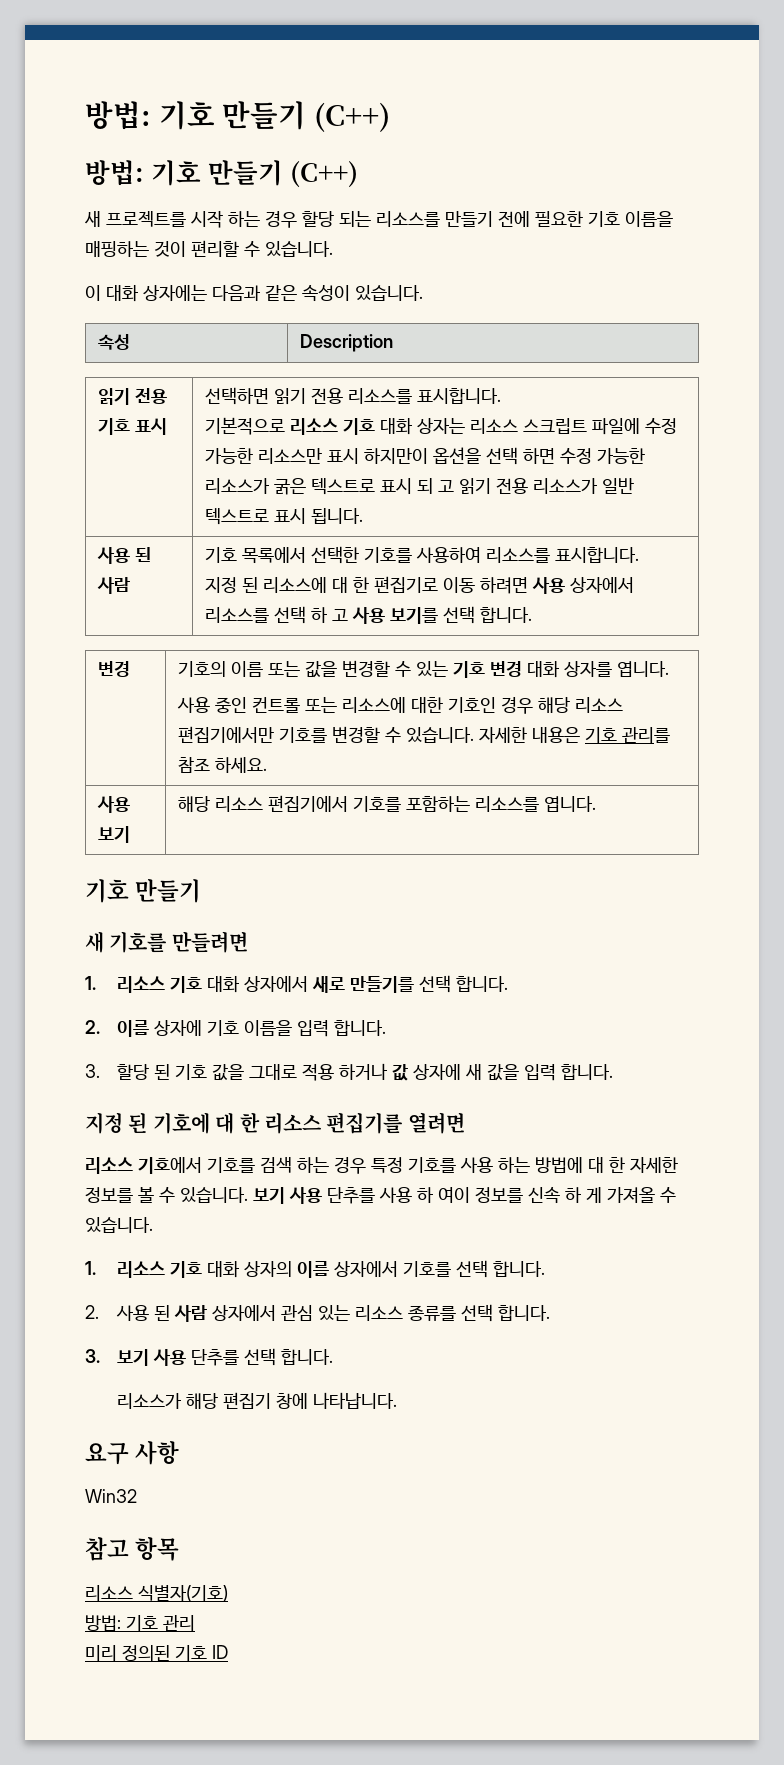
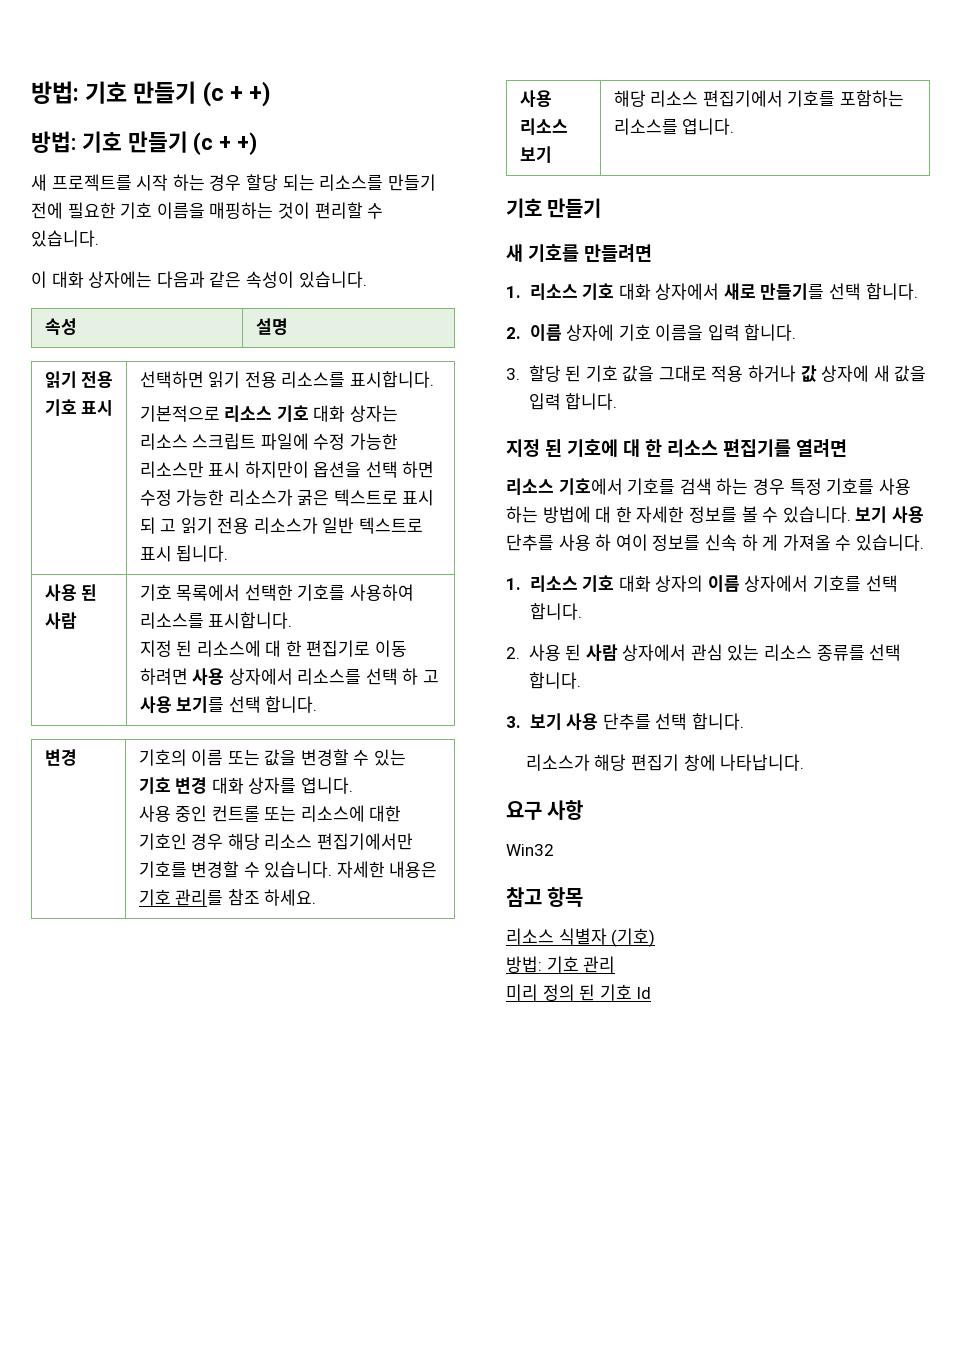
[85,101,391,132] [85,160,358,188] 방법: 기호 만들기 (C++) // 방법: 기호 만들기 (C++) -> [31,81,272,107] [31,131,258,155] 방법: 기호 만들기 (c + +) // 방법: 기호 만들기 (c + +)
[299,334,393,352] Description -> [255,318,288,335] 설명
(130, 804) none -> [519,118,568,135] 리소스
[138,1585,228,1602] 식별자(기호) -> [558,928,656,947] 식별자 (기호)
[122,1645,228,1661] 정의된 기호 ID -> [542,984,652,1001] 정의 된 기호 Id

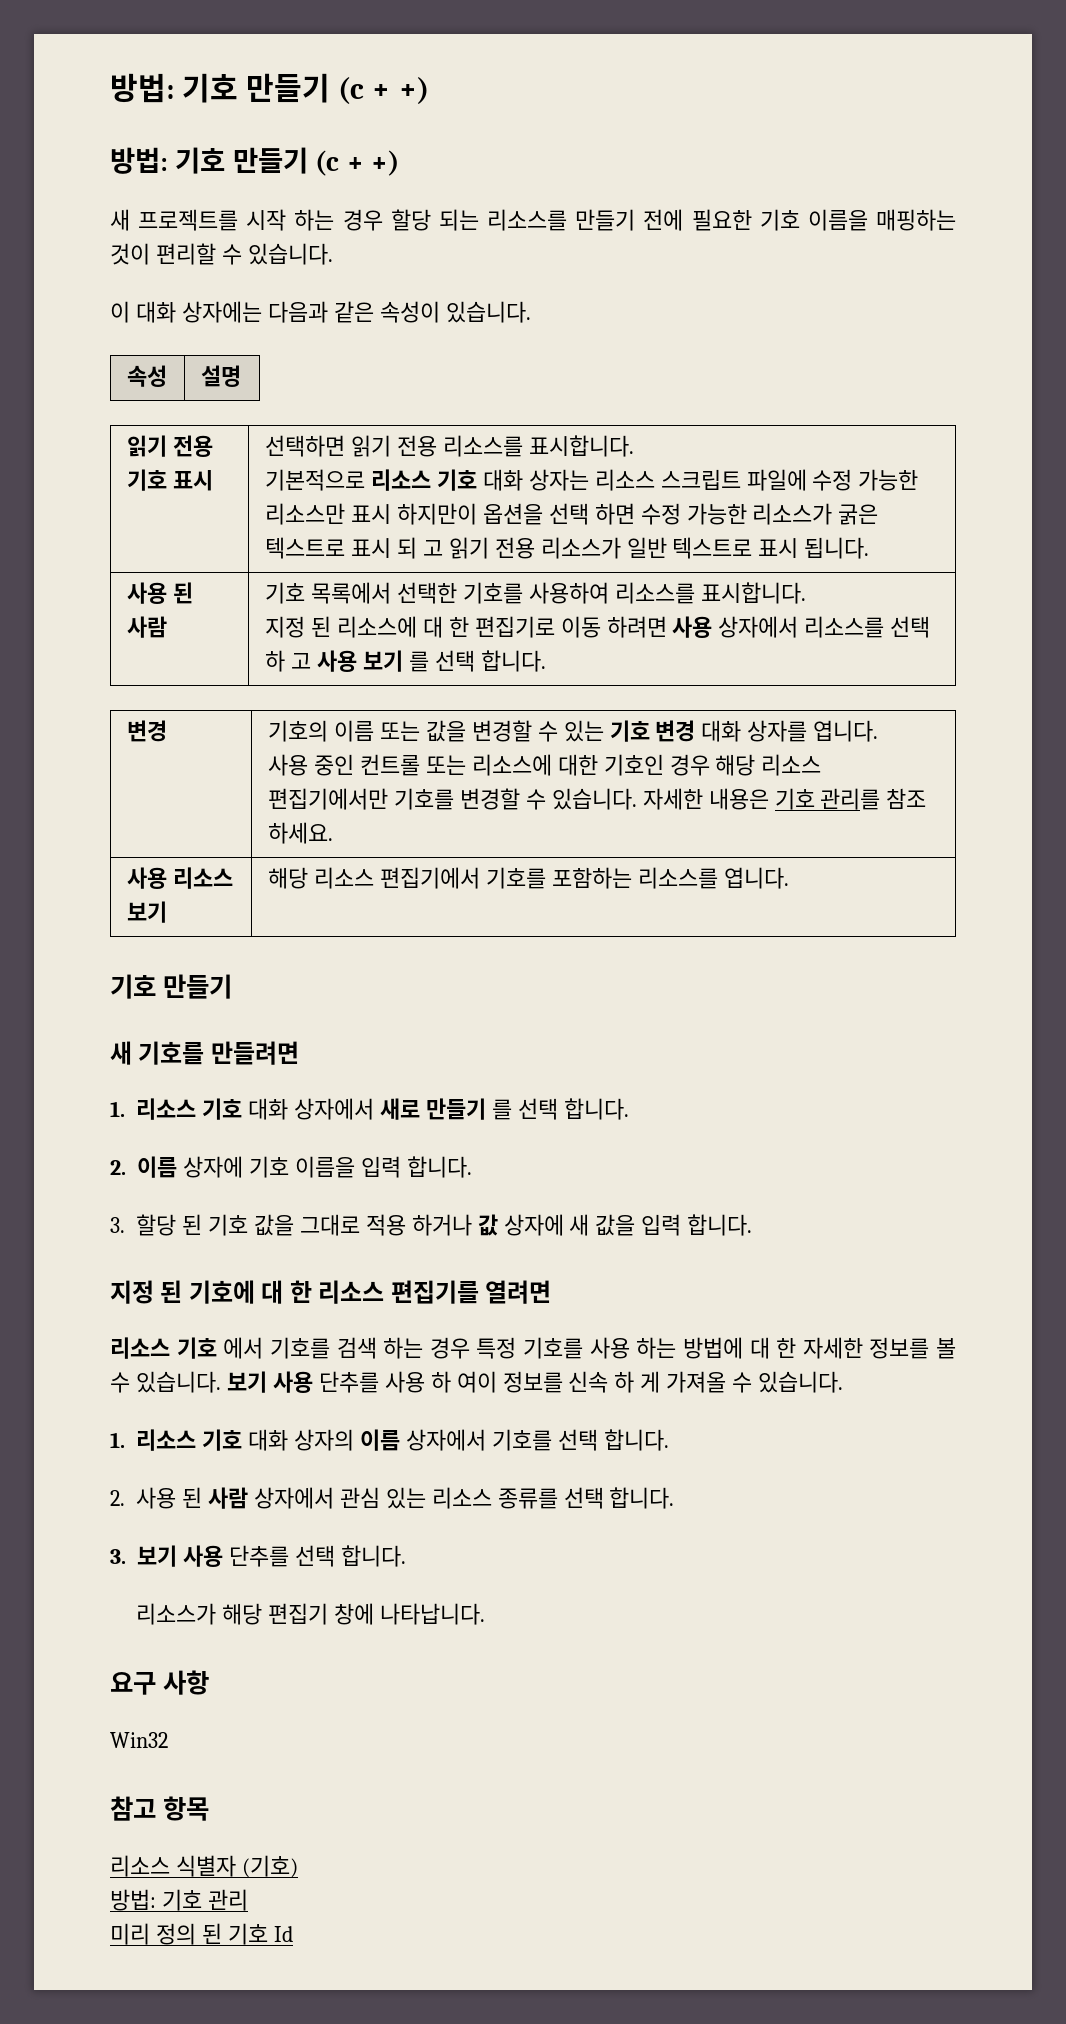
[176,696,225,713] 보기를 -> [362,650,429,672] 보기 를
[760,283,825,300] 만들기를 -> [425,1098,512,1120] 만들기 를
[558,478,623,495] 기호에서 -> [176,1337,264,1359] 기호 에서

